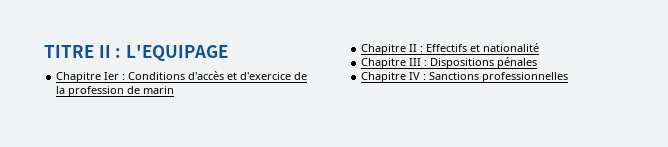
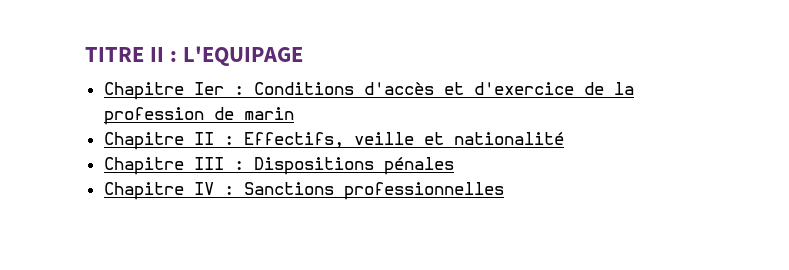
[426,44,468,52] Effectifs -> [243,132,414,148] Effectifs, veille

